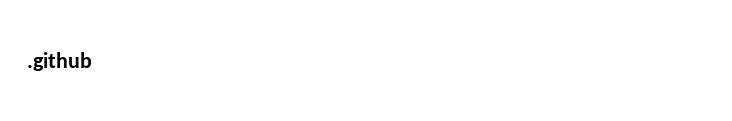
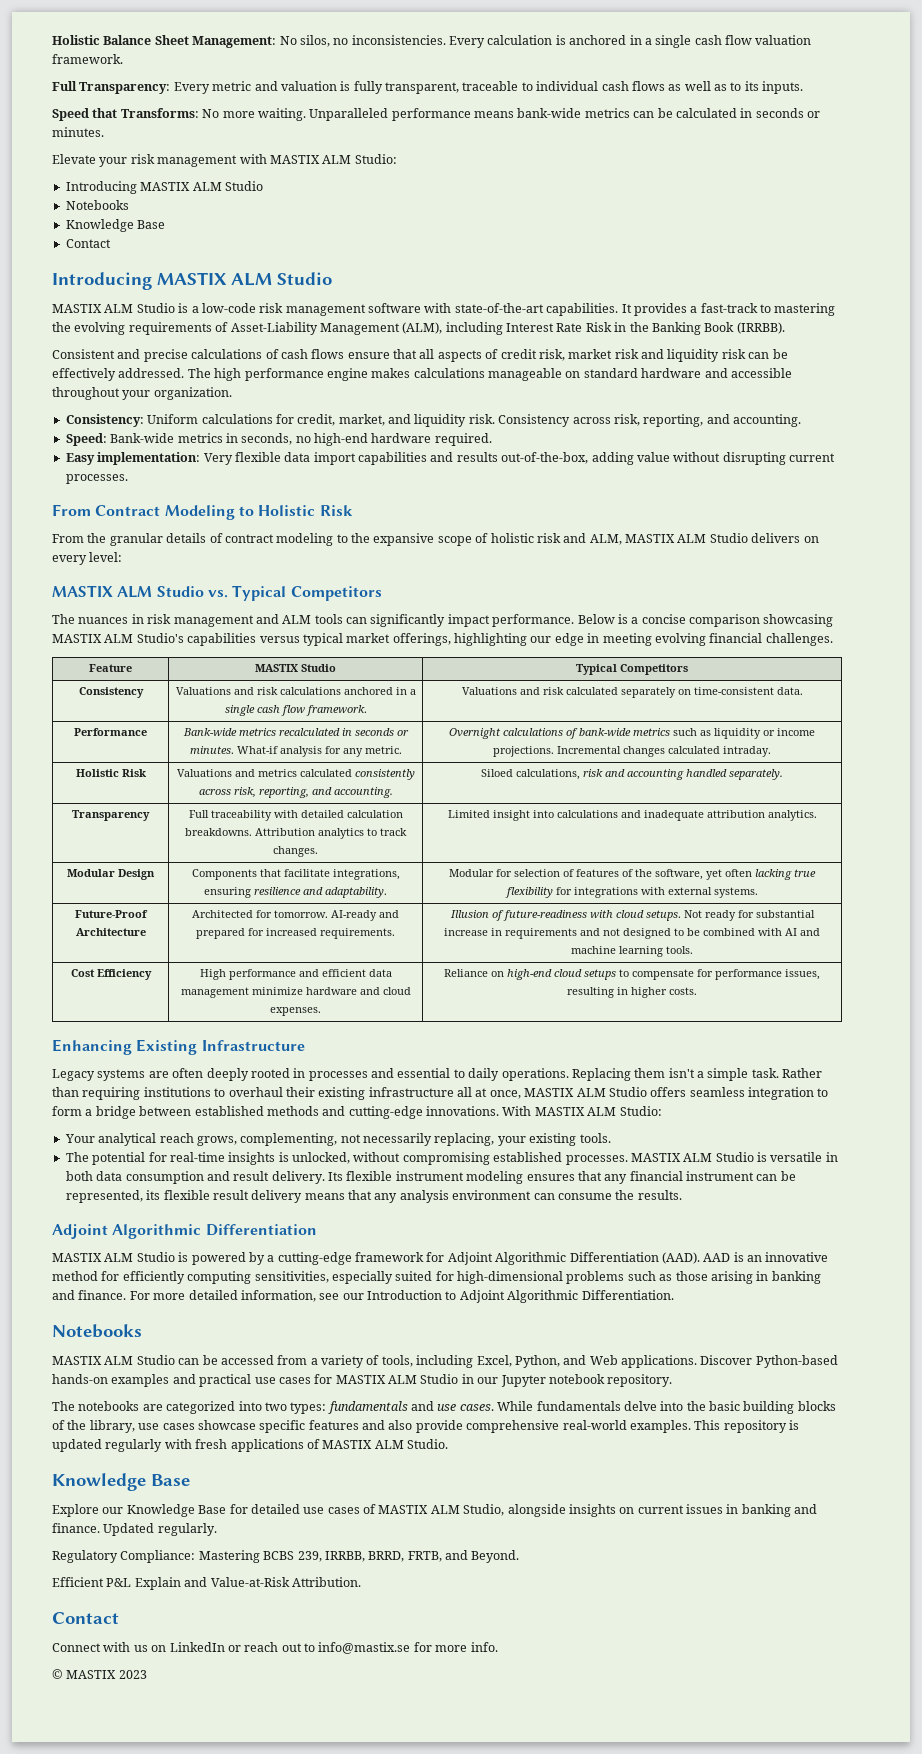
[27,52,92,71] .github -> [52,35,812,48] [52,54,123,64] [52,81,804,94] [52,108,820,121] [52,127,104,137] [52,154,397,167] [65,181,263,194] [65,200,129,210] [65,219,166,232] [65,239,111,248] [52,272,332,290] [52,303,836,316] [52,322,785,335] [52,349,788,362] [52,368,792,381] [52,387,232,400] [65,414,801,427] [65,433,492,446] [65,452,835,465] [65,474,128,484] [52,504,353,520] [52,533,819,546] [52,552,123,565] [52,585,382,601] [52,614,834,627] [52,633,833,646] [89,664,132,672] [255,664,336,672] [576,664,688,675] [78,687,144,698] [175,687,416,695] [224,705,367,716] [461,687,803,698] [74,728,147,736] [182,728,409,736] [189,746,402,757] [449,728,815,739] [493,746,771,757] [75,769,146,777] [176,769,415,780] [198,787,393,798] [481,769,783,780] [72,810,150,821] [188,810,403,821] [185,828,407,839] [273,846,318,857] [447,810,817,821] [67,869,155,880] [191,869,400,880] [204,887,387,898] [449,869,816,880] [504,887,758,898] [75,910,148,918] [75,928,146,936] [192,910,399,921] [196,928,395,939] [449,910,815,921] [444,928,820,939] [571,946,693,957] [70,969,152,980] [199,969,392,980] [180,987,411,998] [270,1007,321,1016] [444,969,820,980] [567,987,697,998] [52,1039,305,1055] [52,1068,823,1081] [52,1087,829,1100] [52,1106,662,1119] [64,1133,611,1146] [65,1152,838,1165] [65,1171,796,1184] [65,1190,682,1203] [52,1224,317,1239] [52,1252,829,1265] [52,1271,821,1284] [52,1290,674,1303] [52,1324,142,1338] [52,1355,838,1368] [52,1374,673,1387] [52,1401,836,1414] [52,1420,799,1433] [52,1439,448,1452] [52,1473,190,1491] [52,1504,818,1517] [52,1523,217,1536] [52,1550,520,1563] [52,1577,361,1590] [52,1612,119,1624] [52,1642,498,1654] [52,1669,147,1679] Holistic Balance Sheet Management: No silos, no inconsistencies. Every calculation is anchored in a single cash flow valuation framework. // Full Transparency: Every metric and valuation is fully transparent, traceable to individual cash flows as well as to its inputs. // Speed that Transforms: No more waiting. Unparalleled performance means bank-wide metrics can be calculated in seconds or minutes. // Elevate your risk management with MASTIX ALM Studio: // Introducing MASTIX ALM Studio // Notebooks // Knowledge Base // Contact // Introducing MASTIX ALM Studio // MASTIX ALM Studio is a low-code risk management software with state-of-the-art capabilities. It provides a fast-track to mastering the evolving requirements of Asset-Liability Management (ALM), including Interest Rate Risk in the Banking Book (IRRBB). // Consistent and precise calculations of cash flows ensure that all aspects of credit risk, market risk and liquidity risk can be effectively addressed. The high performance engine makes calculations manageable on standard hardware and accessible throughout your organization. // Consistency: Uniform calculations for credit, market, and liquidity risk. Consistency across risk, reporting, and accounting. // Speed: Bank-wide metrics in seconds, no high-end hardware required. // Easy implementation: Very flexible data import capabilities and results out-of-the-box, adding value without disrupting current processes. // From Contract Modeling to Holistic Risk // From the granular details of contract modeling to the expansive scope of holistic risk and ALM, MASTIX ALM Studio delivers on every level: // MASTIX ALM Studio vs. Typical Competitors // The nuances in risk management and ALM tools can significantly impact performance. Below is a concise comparison showcasing MASTIX ALM Studio's capabilities versus typical market offerings, highlighting our edge in meeting evolving financial challenges. // Feature | MASTIX Studio | Typical Competitors // Consistency | Valuations and risk calculations anchored in a single cash flow framework. | Valuations and risk calculated separately on time-consistent data. // Performance | Bank-wide metrics recalculated in seconds or minutes. What-if analysis for any metric. | Overnight calculations of bank-wide metrics such as liquidity or income projections. Incremental changes calculated intraday. // Holistic Risk | Valuations and metrics calculated consistently across risk, reporting, and accounting. | Siloed calculations, risk and accounting handled separately. // Transparency | Full traceability with detailed calculation breakdowns. Attribution analytics to track changes. | Limited insight into calculations and inadequate attribution analytics. // Modular Design | Components that facilitate integrations, ensuring resilience and adaptability. | Modular for selection of features of the software, yet often lacking true flexibility for integrations with external systems. // Future-Proof Architecture | Architected for tomorrow. AI-ready and prepared for increased requirements. | Illusion of future-readiness with cloud setups. Not ready for substantial increase in requirements and not designed to be combined with AI and machine learning tools. // Cost Efficiency | High performance and efficient data management minimize hardware and cloud expenses. | Reliance on high-end cloud setups to compensate for performance issues, resulting in higher costs. // Enhancing Existing Infrastructure // Legacy systems are often deeply rooted in processes and essential to daily operations. Replacing them isn't a simple task. Rather than requiring institutions to overhaul their existing infrastructure all at once, MASTIX ALM Studio offers seamless integration to form a bridge between established methods and cutting-edge innovations. With MASTIX ALM Studio: // Your analytical reach grows, complementing, not necessarily replacing, your existing tools. // The potential for real-time insights is unlocked, without compromising established processes. MASTIX ALM Studio is versatile in both data consumption and result delivery. Its flexible instrument modeling ensures that any financial instrument can be represented, its flexible result delivery means that any analysis environment can consume the results. // Adjoint Algorithmic Differentiation // MASTIX ALM Studio is powered by a cutting-edge framework for Adjoint Algorithmic Differentiation (AAD). AAD is an innovative method for efficiently computing sensitivities, especially suited for high-dimensional problems such as those arising in banking and finance. For more detailed information, see our Introduction to Adjoint Algorithmic Differentiation. // Notebooks // MASTIX ALM Studio can be accessed from a variety of tools, including Excel, Python, and Web applications. Discover Python-based hands-on examples and practical use cases for MASTIX ALM Studio in our Jupyter notebook repository. // The notebooks are categorized into two types: fundamentals and use cases. While fundamentals delve into the basic building blocks of the library, use cases showcase specific features and also provide comprehensive real-world examples. This repository is updated regularly with fresh applications of MASTIX ALM Studio. // Knowledge Base // Explore our Knowledge Base for detailed use cases of MASTIX ALM Studio, alongside insights on current issues in banking and finance. Updated regularly. // Regulatory Compliance: Mastering BCBS 239, IRRBB, BRRD, FRTB, and Beyond. // Efficient P&L Explain and Value-at-Risk Attribution. // Contact // Connect with us on LinkedIn or reach out to info@mastix.se for more info. // © MASTIX 2023

